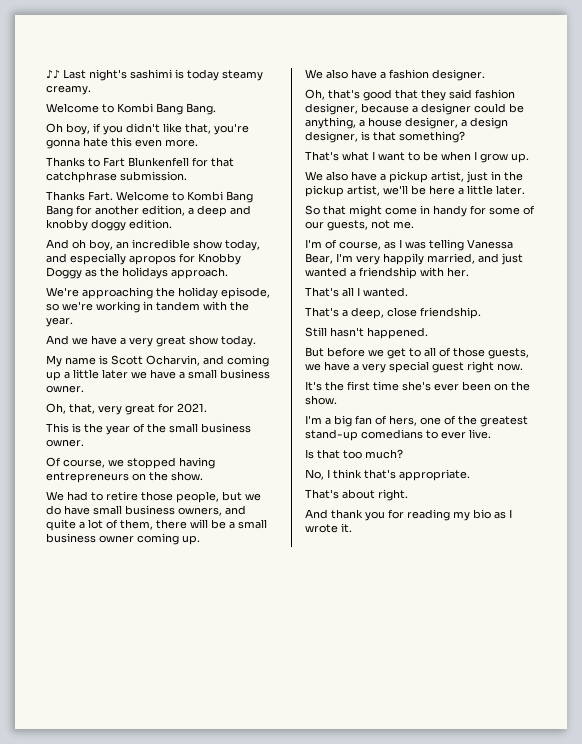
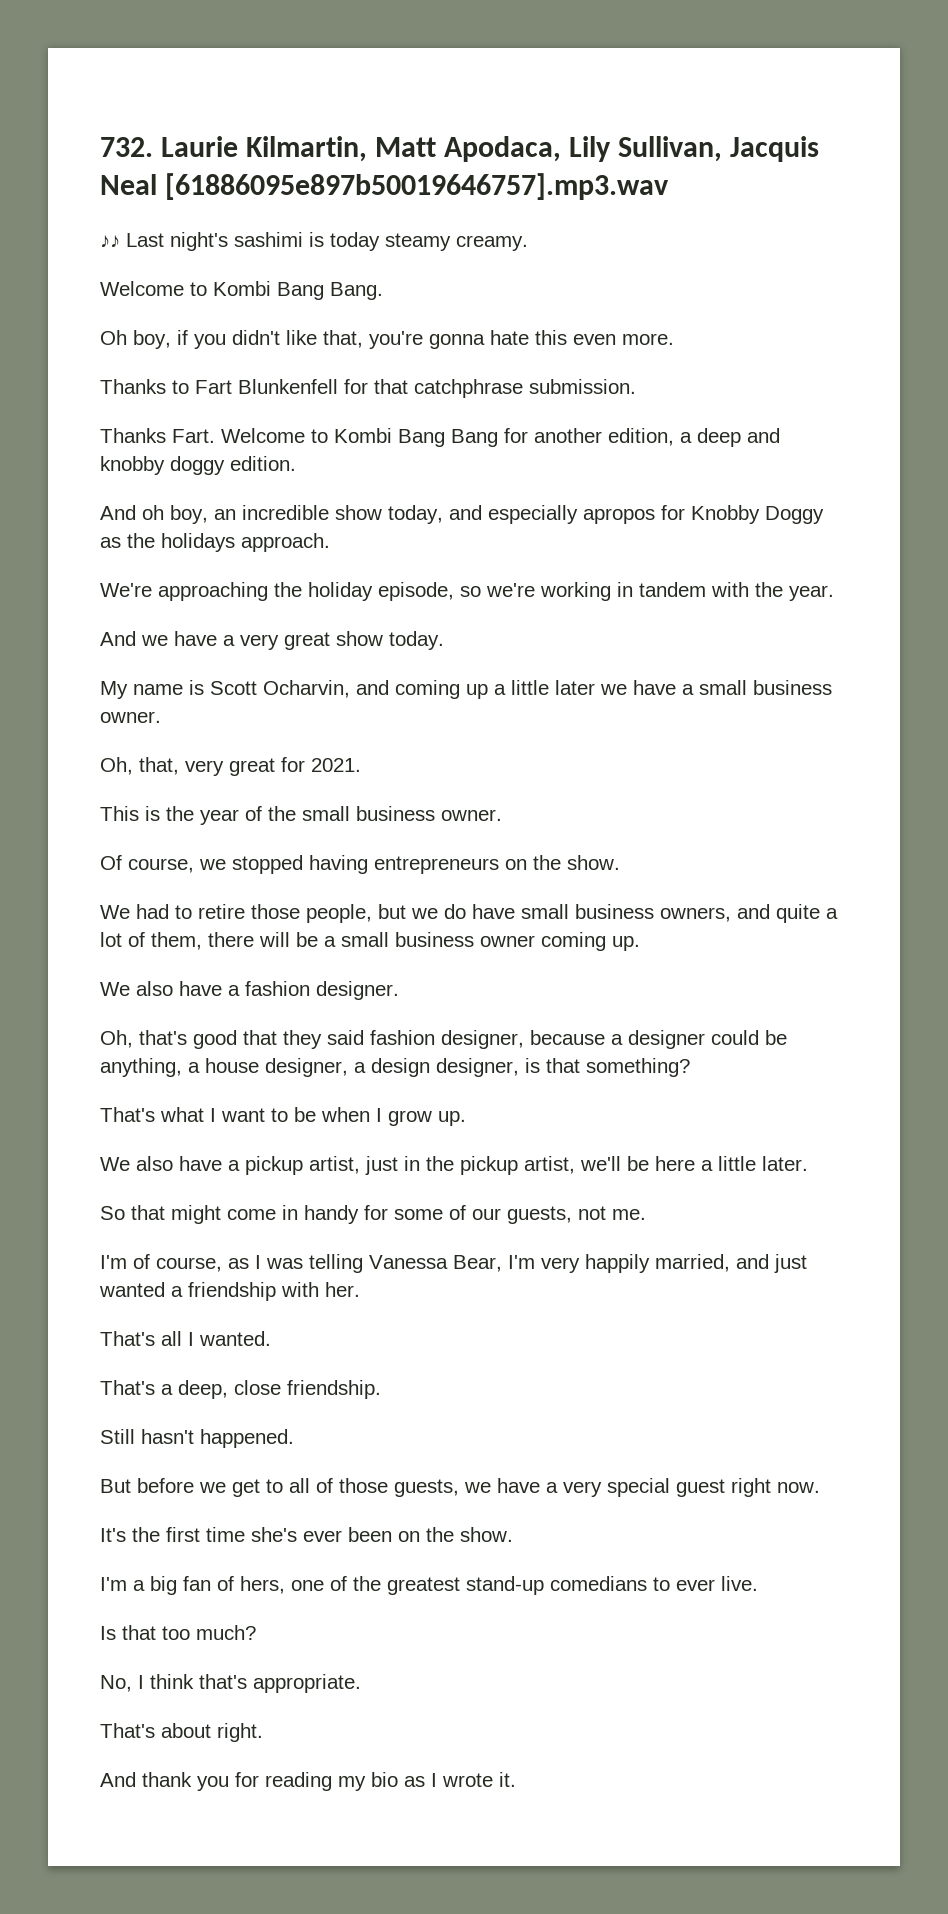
(46, 74) none -> [100,136,819,162] [100,173,669,200] 732. Laurie Kilmartin, Matt Apodaca, Lily Sullivan, Jacquis Neal [61886095e897b50019646757].mp3.wav //

